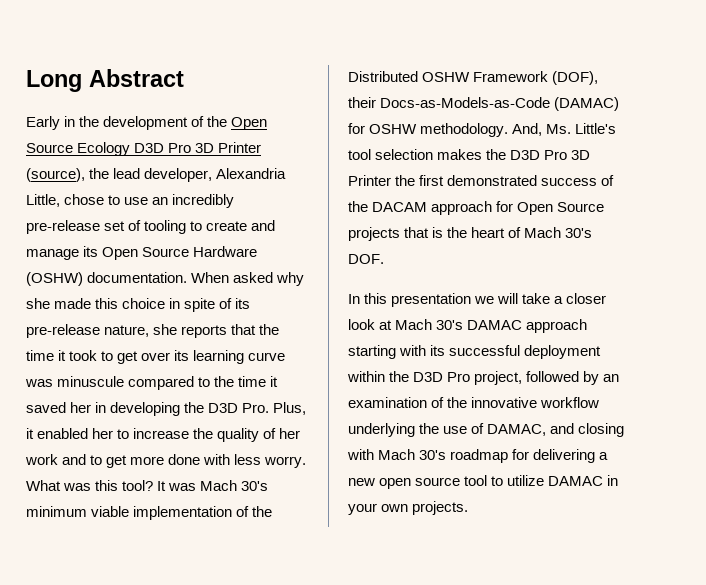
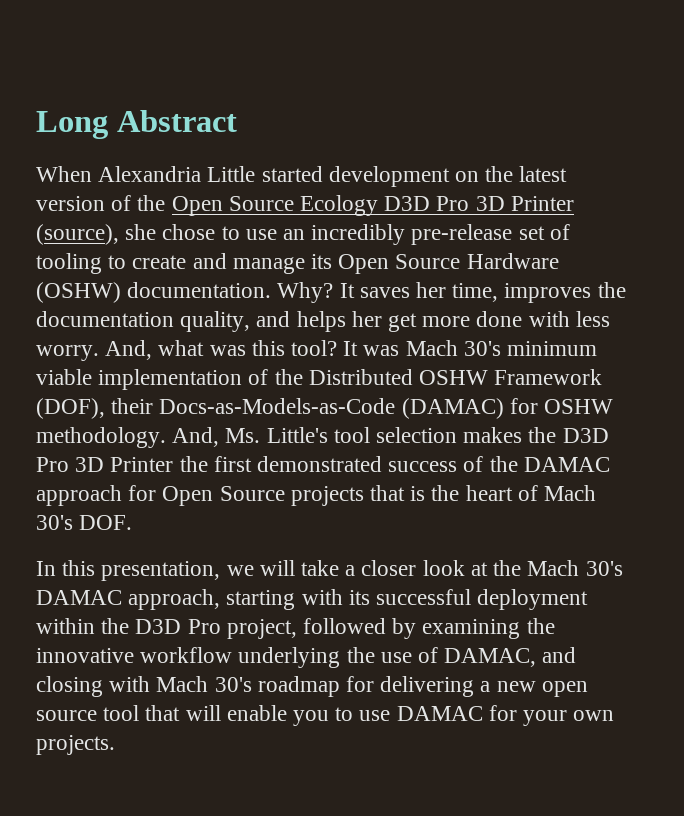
[26,116,189,130] Early in the development -> [36,166,568,187] [36,196,105,211] When Alexandria Little started development on the latest version
[89,168,287,182] [26,194,60,207] the lead developer, Alexandria Little, -> [125,224,157,240] she
[191,272,305,286] [26,298,251,312] [26,324,280,338] [26,350,286,364] [25,376,279,390] [26,402,307,416] [26,428,301,442] [25,454,103,465] When asked why she made this choice in spite of its pre-release nature, she reports that the time it took to get over its learning curve was minuscule compared to the time it saved her in developing the D3D Pro. Plus, it enabled her to increase the quality of her work and to -> [277,282,626,303] [36,311,382,332] Why? It saves her time, improves the documentation quality, and helps her
[26,480,61,491] What -> [105,340,205,360] And, what
[372,202,428,212] DACAM -> [523,457,610,472] DAMAC
[391,293,472,307] presentation -> [101,561,221,581] presentation,
(393, 325) none -> [493,560,522,576] the
[526,319,588,333] approach -> [128,589,221,610] approach,
[603,374,620,382] [348,397,445,408] an examination of -> [422,619,521,639] examining
[491,475,619,486] to utilize DAMAC in -> [145,705,517,726] that will enable you to use DAMAC for

